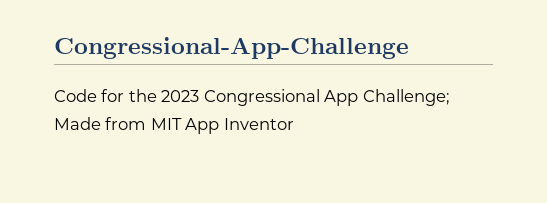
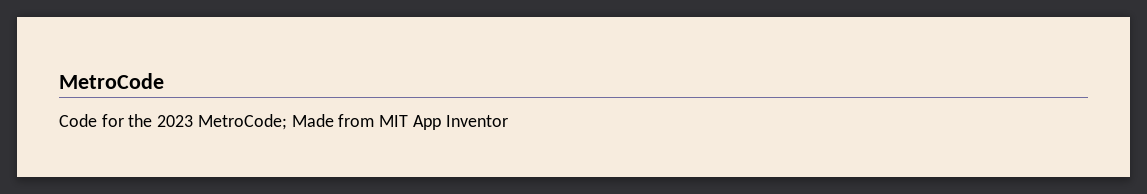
[54,37,409,59] Congressional-App-Challenge -> [59,73,164,89] MetroCode
[203,89,450,106] Congressional App Challenge; -> [197,114,287,130] MetroCode;

